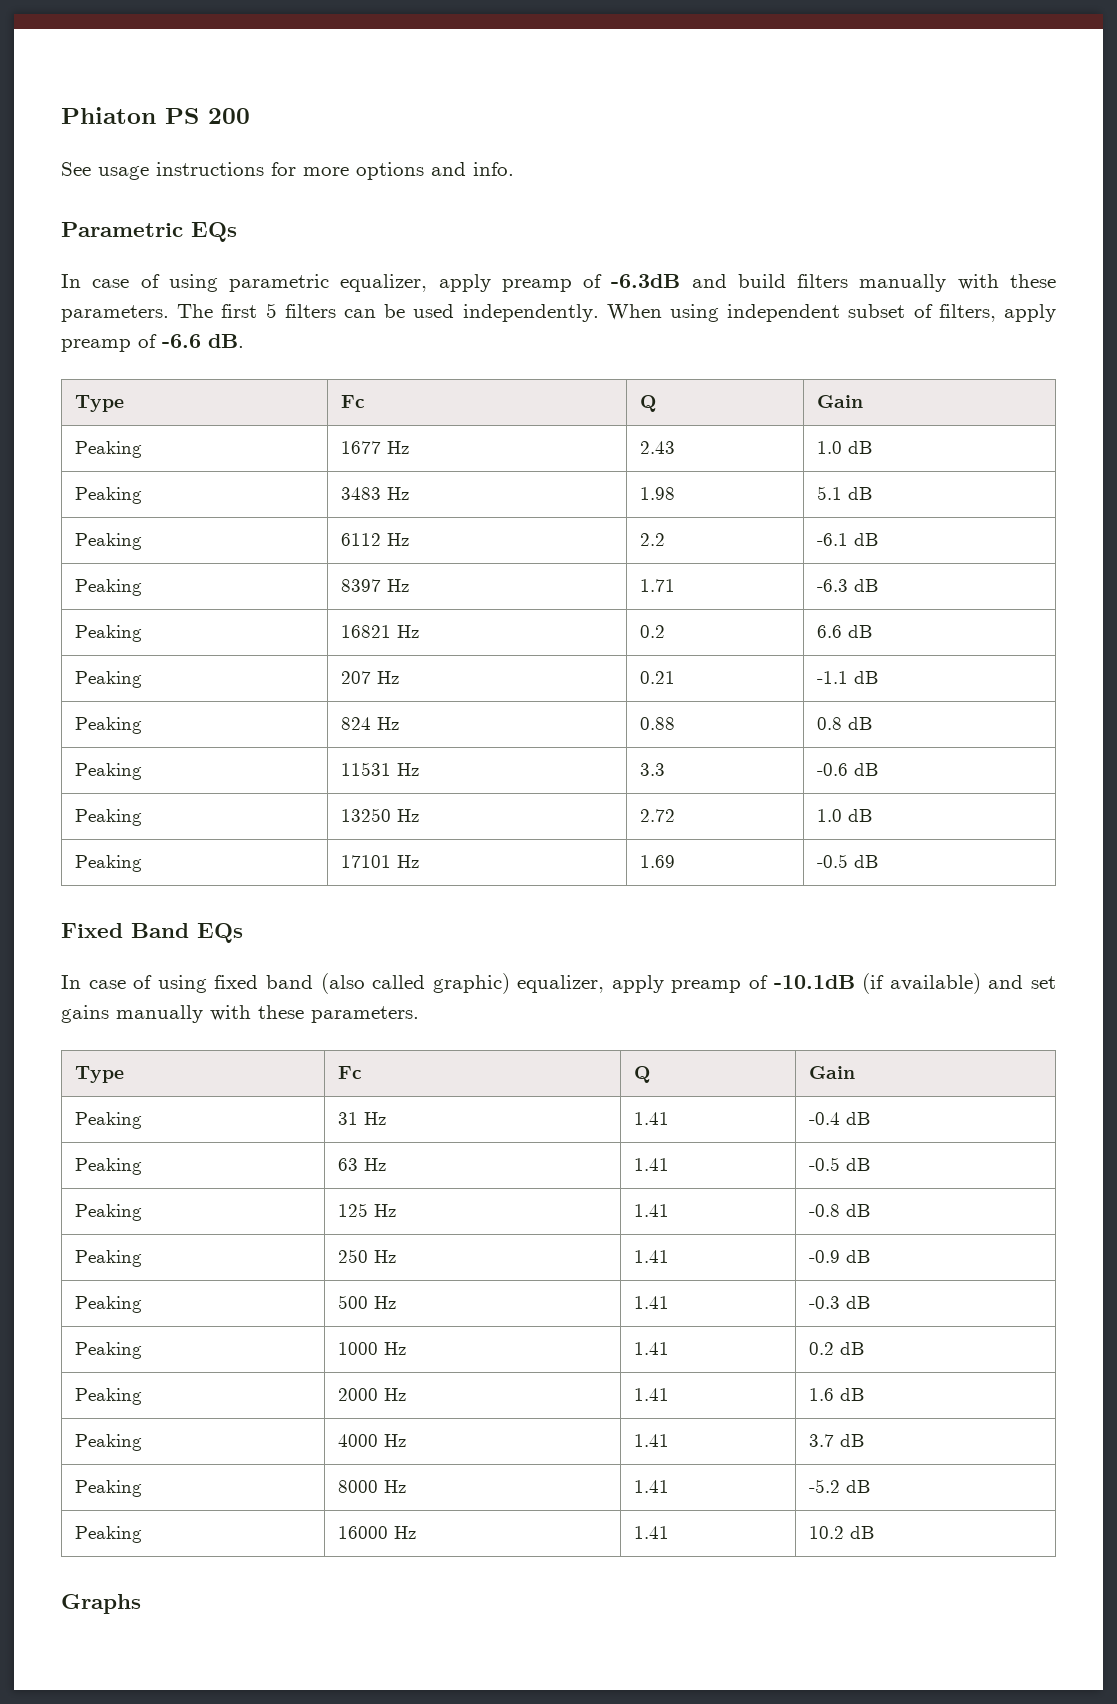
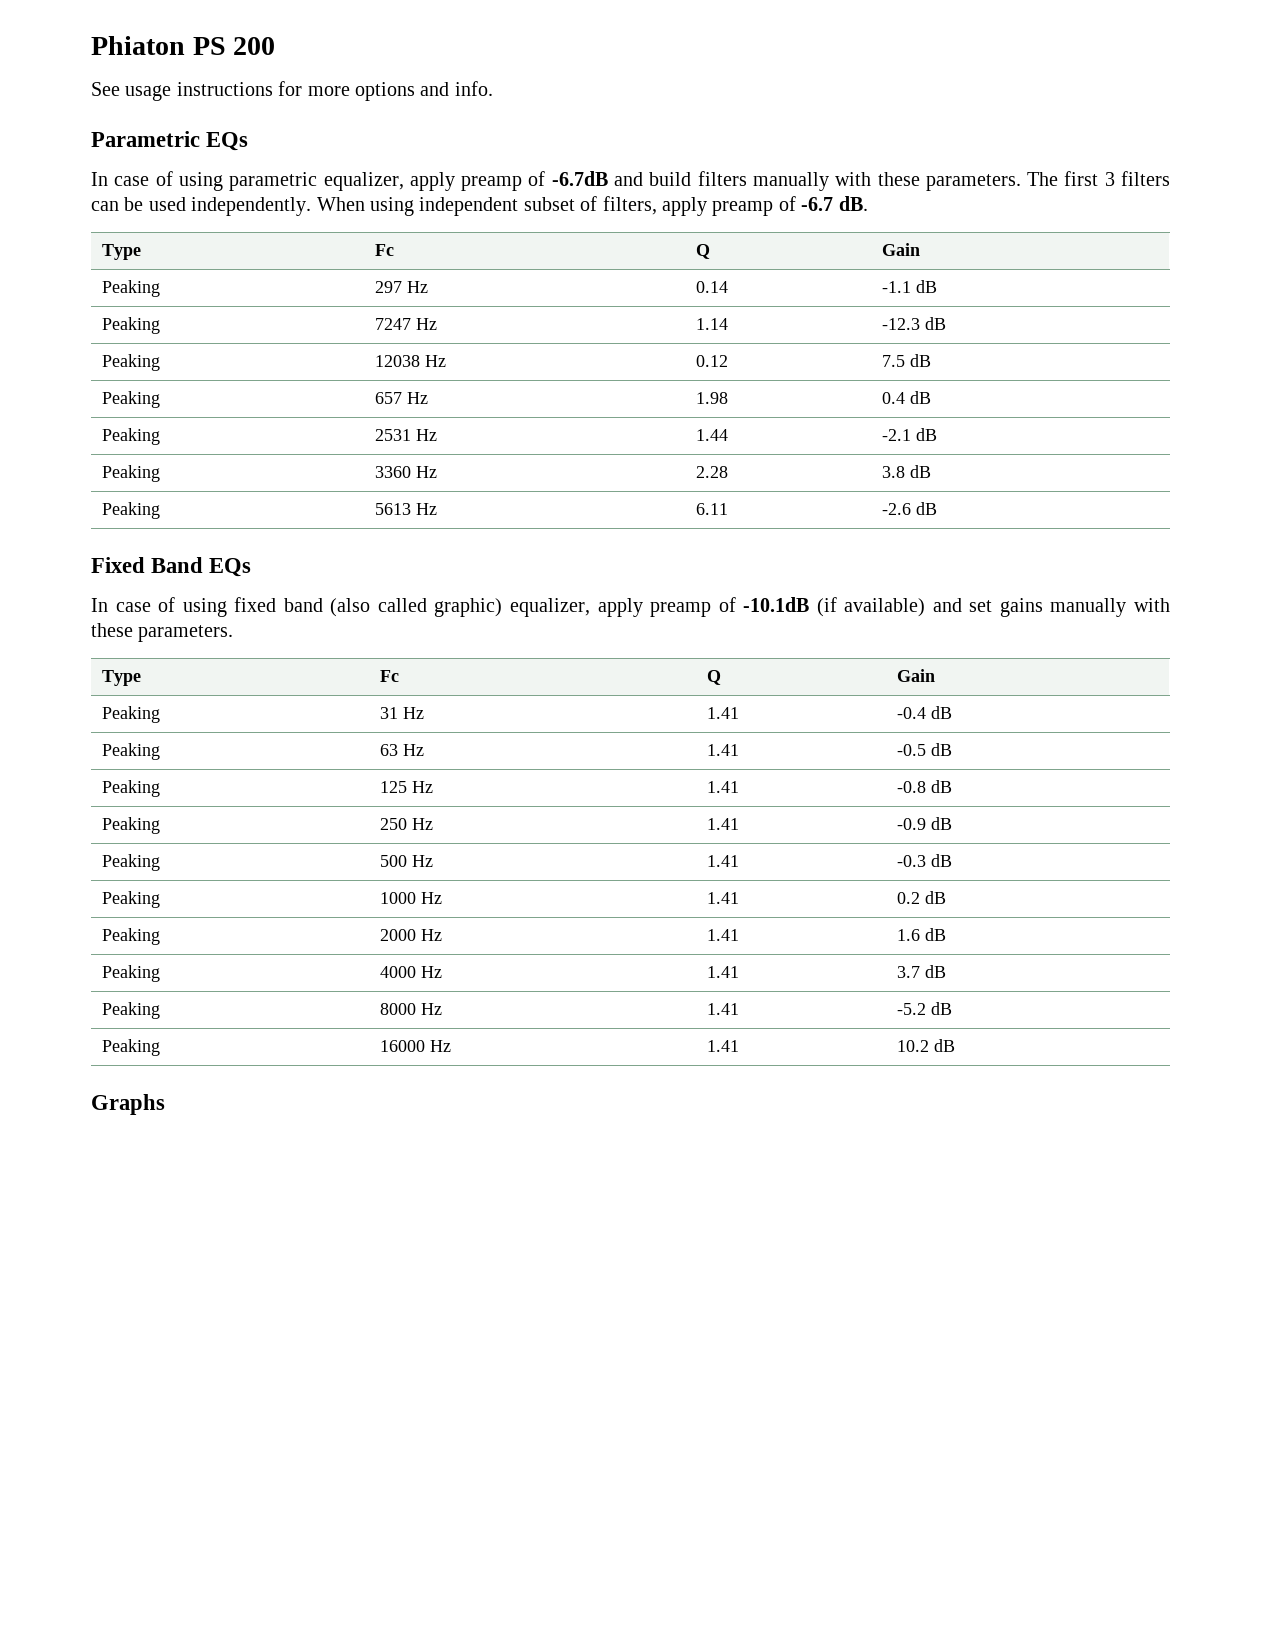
[611,274,681,288] -6.3dB -> [551,171,608,186] -6.7dB
[265,303,277,318] 5 -> [1104,172,1115,186] 3
[162,334,201,348] -6.6 -> [801,197,834,211] -6.7
[340,441,409,454] [639,441,675,454] [816,441,872,454] [74,487,142,504] [340,487,409,500] [639,487,675,500] [816,486,872,500] [74,533,142,550] [340,533,409,546] [639,533,665,546] [816,533,878,546] [74,579,142,596] [340,579,409,592] [639,579,675,592] [816,579,878,592] [74,625,142,642] [340,625,419,638] [639,625,665,638] [816,625,872,638] [74,671,142,688] [340,671,399,684] [639,671,675,684] 1677 Hz | 2.43 | 1.0 dB // Peaking | 3483 Hz | 1.98 | 5.1 dB // Peaking | 6112 Hz | 2.2 | -6.1 dB // Peaking | 8397 Hz | 1.71 | -6.3 dB // Peaking | 16821 Hz | 0.2 | 6.6 dB // Peaking | 207 Hz | 0.21 -> [375,281,429,293] [696,281,729,293] 297 Hz | 0.14
[340,717,399,730] [639,717,675,730] [816,717,872,730] [74,763,142,780] [340,762,419,776] [639,763,665,776] [816,763,878,776] [74,809,142,826] [340,808,419,822] [639,809,675,822] [816,809,872,822] [74,855,142,872] [340,855,419,868] [639,855,675,868] [816,854,848,868] 824 Hz | 0.88 | 0.8 dB // Peaking | 11531 Hz | 3.3 | -0.6 dB // Peaking | 13250 Hz | 2.72 | 1.0 dB // Peaking | 17101 Hz | 1.69 | -0.5 -> [375,318,438,330] [696,318,729,330] [882,317,947,330] [102,354,161,371] [375,355,447,367] [696,355,729,367] [882,354,932,367] [102,391,161,408] [375,392,429,404] [696,392,729,404] [882,391,932,404] [102,428,161,445] [375,429,438,441] [696,429,729,441] [882,428,938,441] [102,465,161,482] [375,466,438,478] [696,466,729,478] [882,465,932,478] [102,502,161,519] [375,503,438,515] [696,503,729,515] [882,503,912,515] 7247 Hz | 1.14 | -12.3 dB // Peaking | 12038 Hz | 0.12 | 7.5 dB // Peaking | 657 Hz | 1.98 | 0.4 dB // Peaking | 2531 Hz | 1.44 | -2.1 dB // Peaking | 3360 Hz | 2.28 | 3.8 dB // Peaking | 5613 Hz | 6.11 | -2.6

